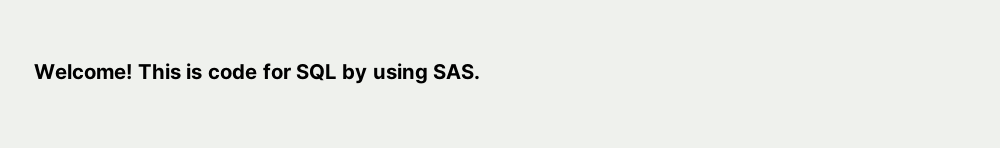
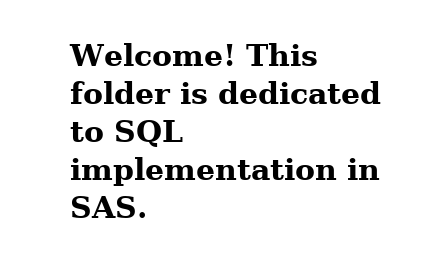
[186,63,428,84] is code for SQL by using -> [70,81,381,104] [70,120,183,147] [70,157,380,186] folder is dedicated to SQL implementation in

